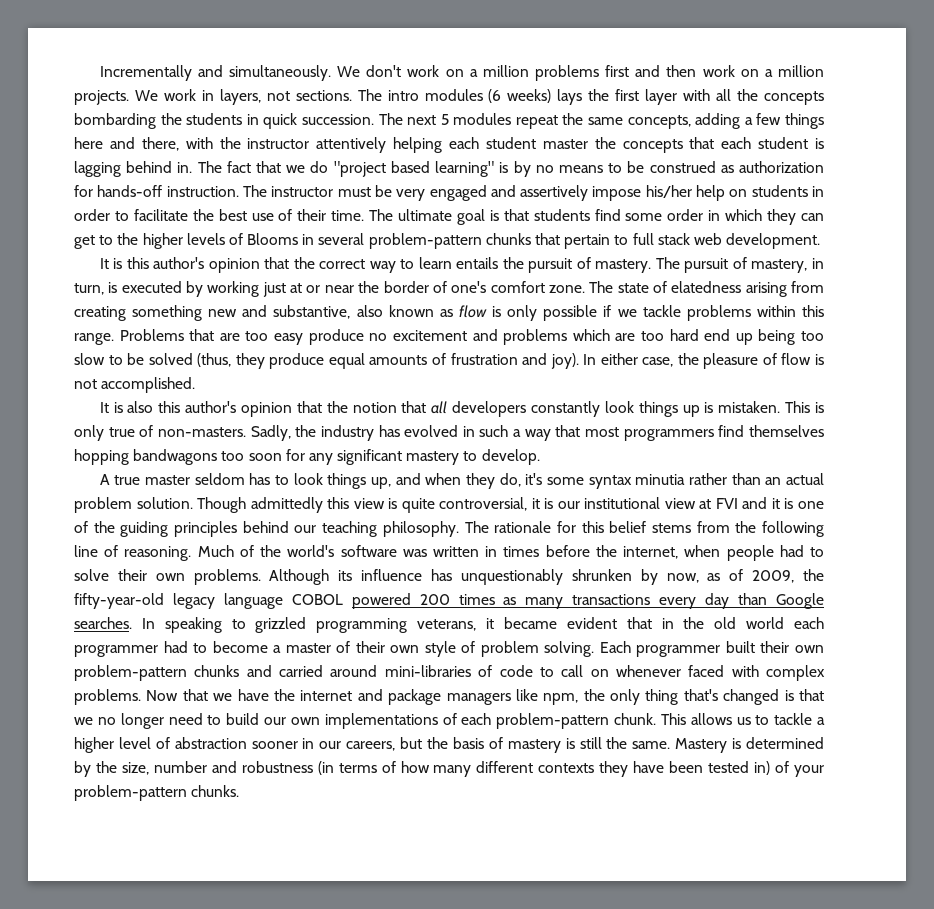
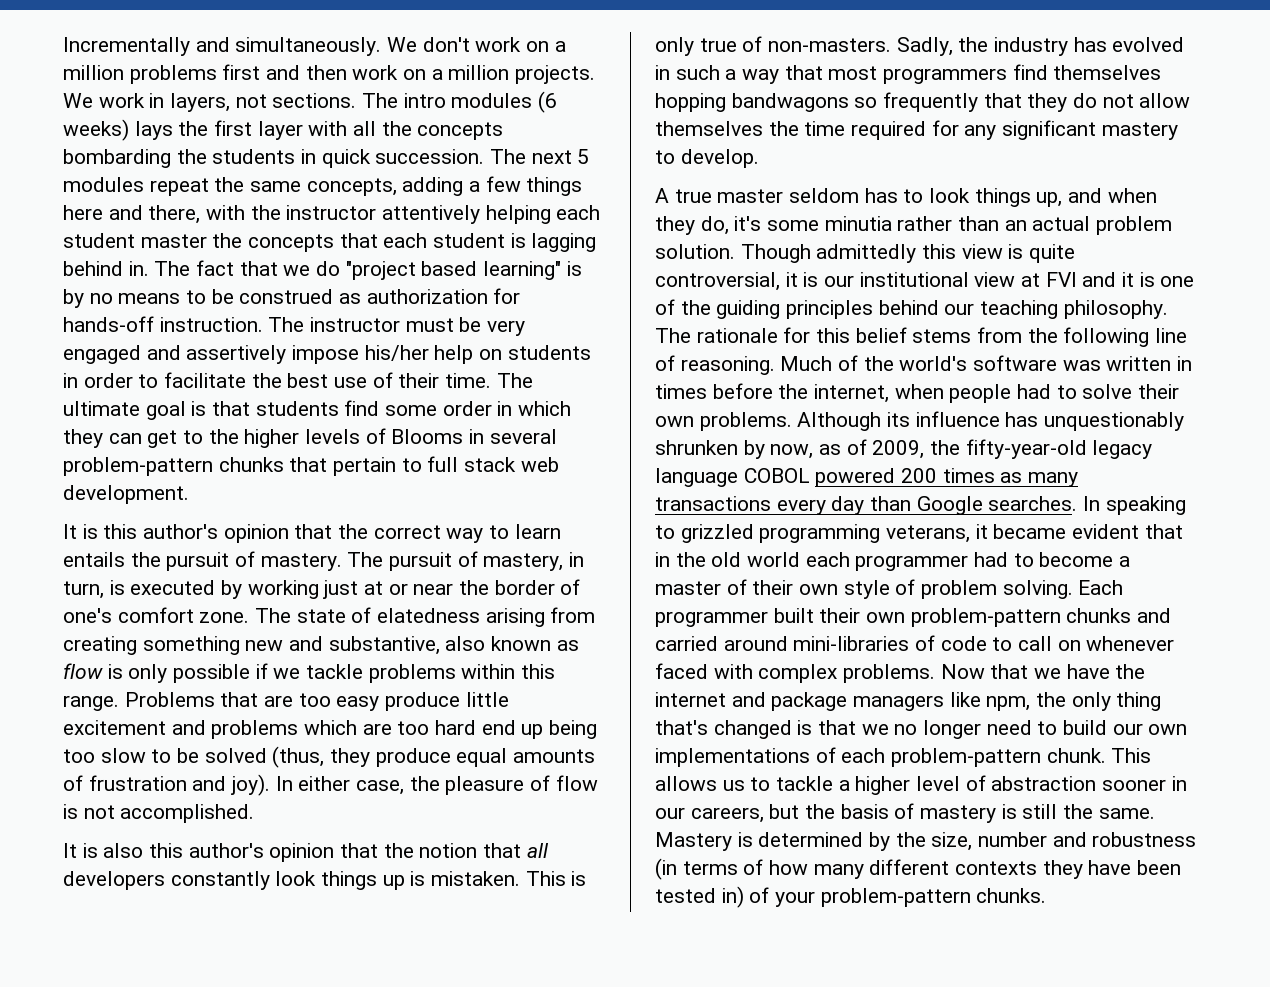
[369,333,388,341] no -> [465,692,509,707] little
[221,451,282,461] too soon -> [854,92,1191,112] [655,121,927,140] so frequently that they do not allow themselves the time required
[588,475,632,489] syntax -> (820, 225) none

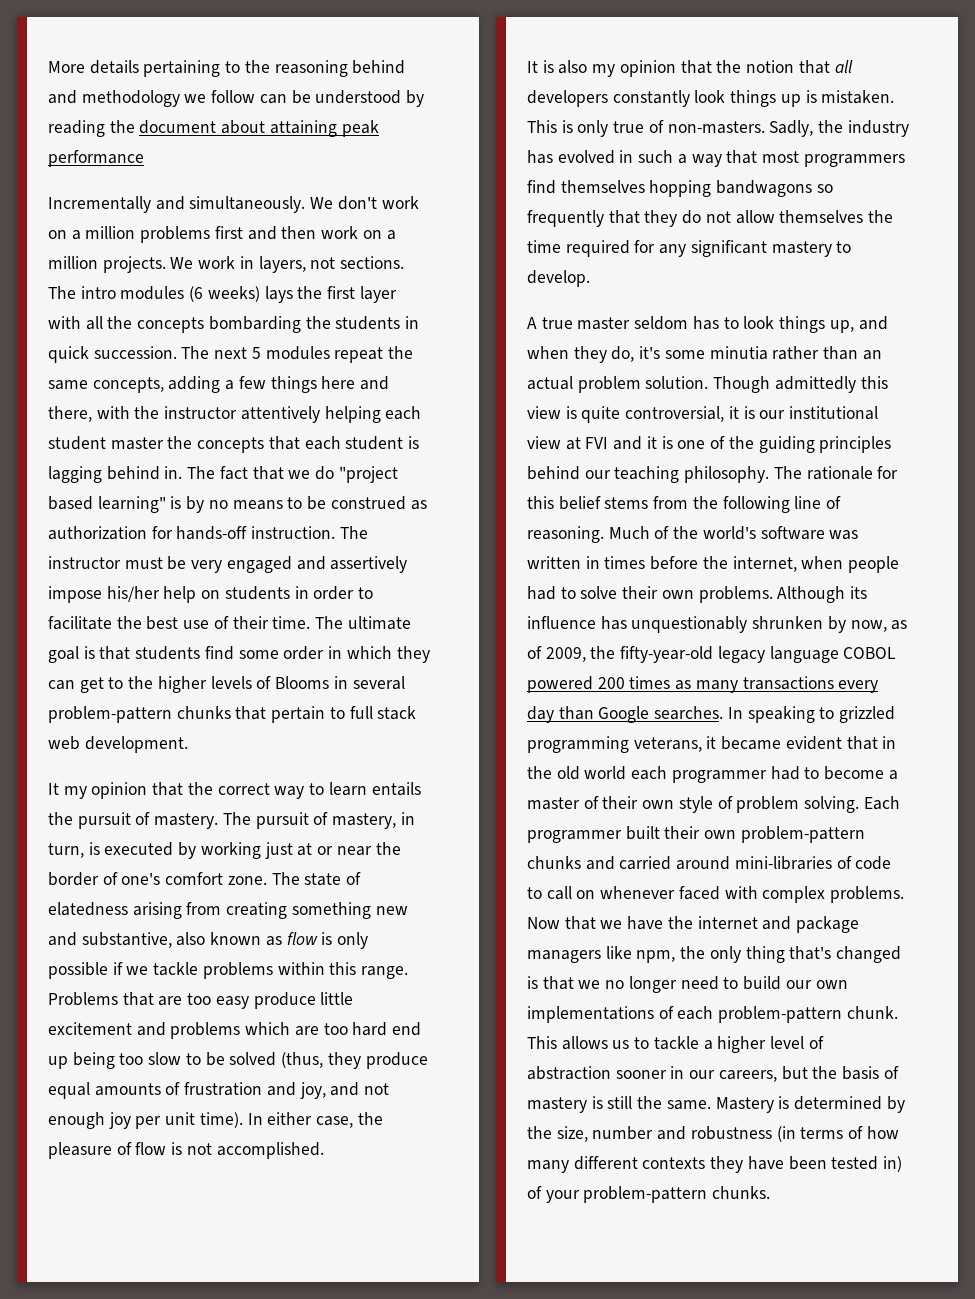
(63, 46) none -> [48,60,406,77] [48,90,425,107] [48,120,379,137] [48,150,144,167] More details pertaining to the reasoning behind and methodology we follow can be understood by reading the document about attaining peak performance //
[82,524,219,539] is this author's -> [63,786,87,799] my
[231,774,271,796] joy). -> [299,1082,390,1099] [48,1112,243,1129] joy, and not enough joy per unit time).
[149,843,264,858] this author's -> [592,64,616,77] my

